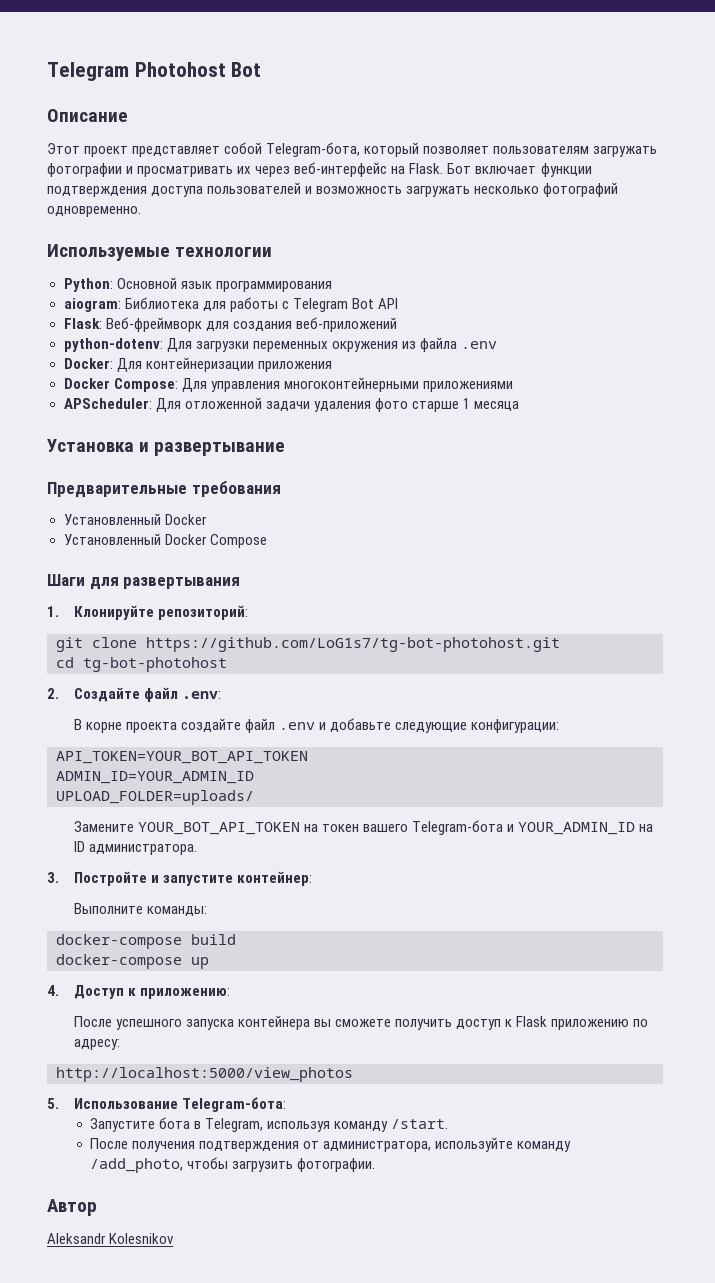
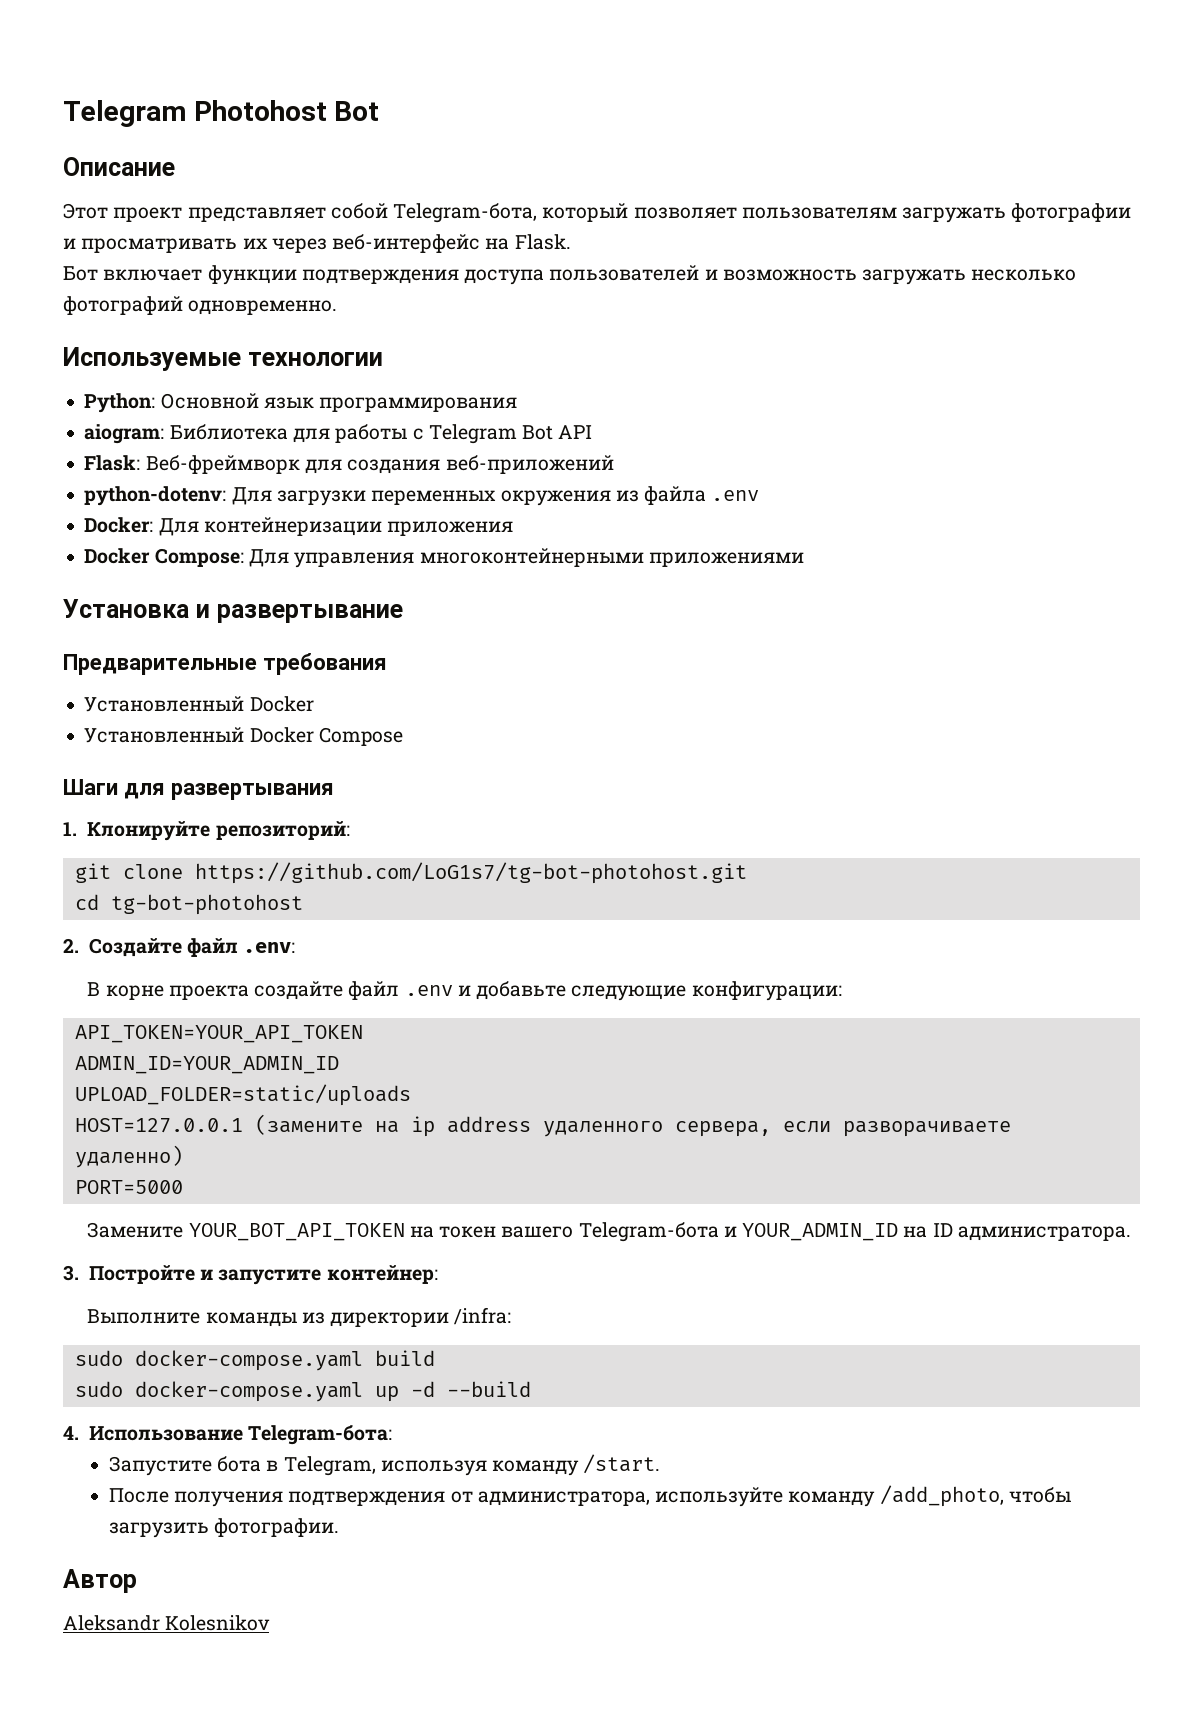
(444, 168) none -> (571, 242) //
[63,397,519,412] // APScheduler: Для отложенной задачи удаления фото старше 1 месяца -> (804, 559) none
[56,751,308,764] API_TOKEN=YOUR_BOT_API_TOKEN -> [74,1025,363,1043] API_TOKEN=YOUR_API_TOKEN
[56,790,254,805] UPLOAD_FOLDER=uploads/ -> [74,1084,411,1106] [74,1114,1011,1137] [74,1145,183,1168] [74,1180,183,1194] UPLOAD_FOLDER=static/uploads // HOST=127.0.0.1 (замените на ip address удаленного сервера, если разворачиваете удаленно) // PORT=5000
[146,906,207,916] [56,934,182,949] команды: // docker-compose -> [205,1307,512,1327] [74,1350,363,1371] команды из директории /infra: // sudo docker-compose.yaml
[56,954,182,969] docker-compose -> [74,1381,363,1402] sudo docker-compose.yaml
[47,985,230,999] [73,1015,649,1030] [73,1039,120,1050] [56,1067,353,1082] [47,1098,59,1109] // 4. Доступ к приложению: // После успешного запуска контейнера вы сможете получить доступ к Flask приложению по адресу: // http://localhost:5000/view_photos // 5. -> [410,1381,531,1397] [63,1426,79,1440] -d --build // 4.

